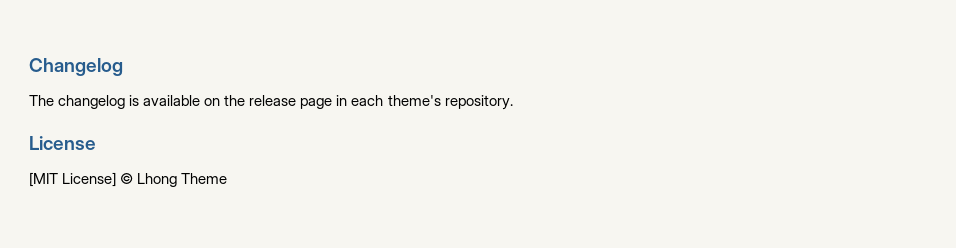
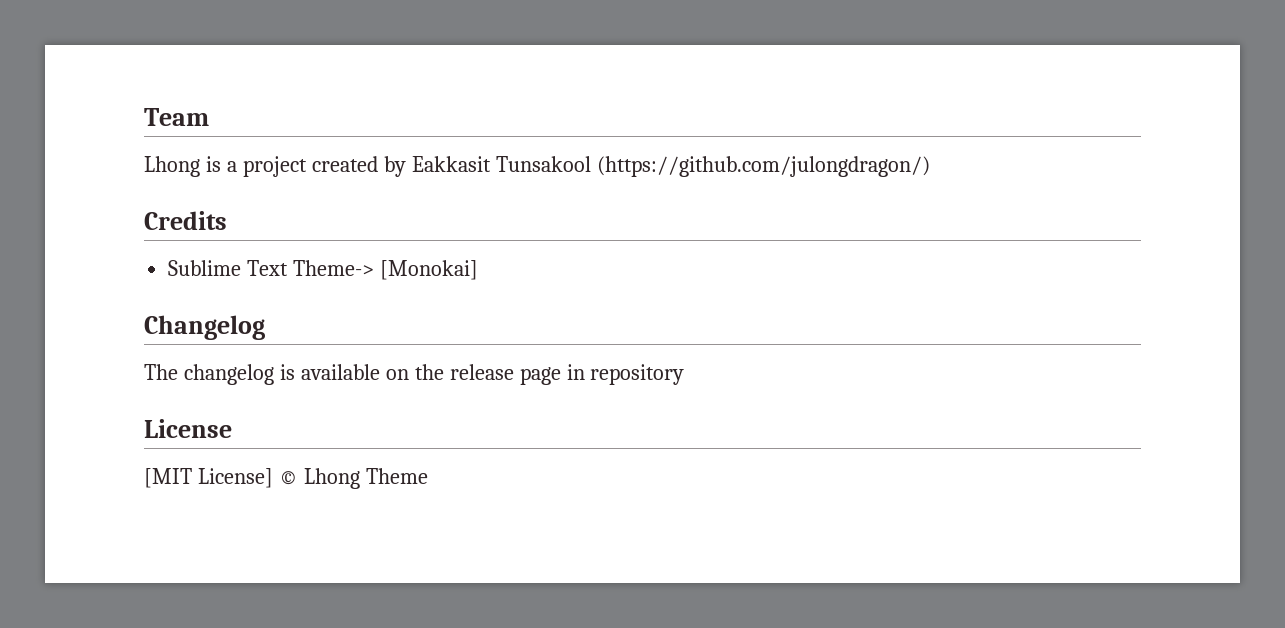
(29, 67) none -> [144,108,209,126] [144,156,930,177] [144,211,227,230] [168,260,479,280] Team // Lhong is a project created by Eakkasit Tunsakool (https://github.com/julongdragon/) // Credits // Sublime Text Theme-> [Monokai] //
[351,95,513,110] each theme's repository. -> [590,364,685,385] repository

